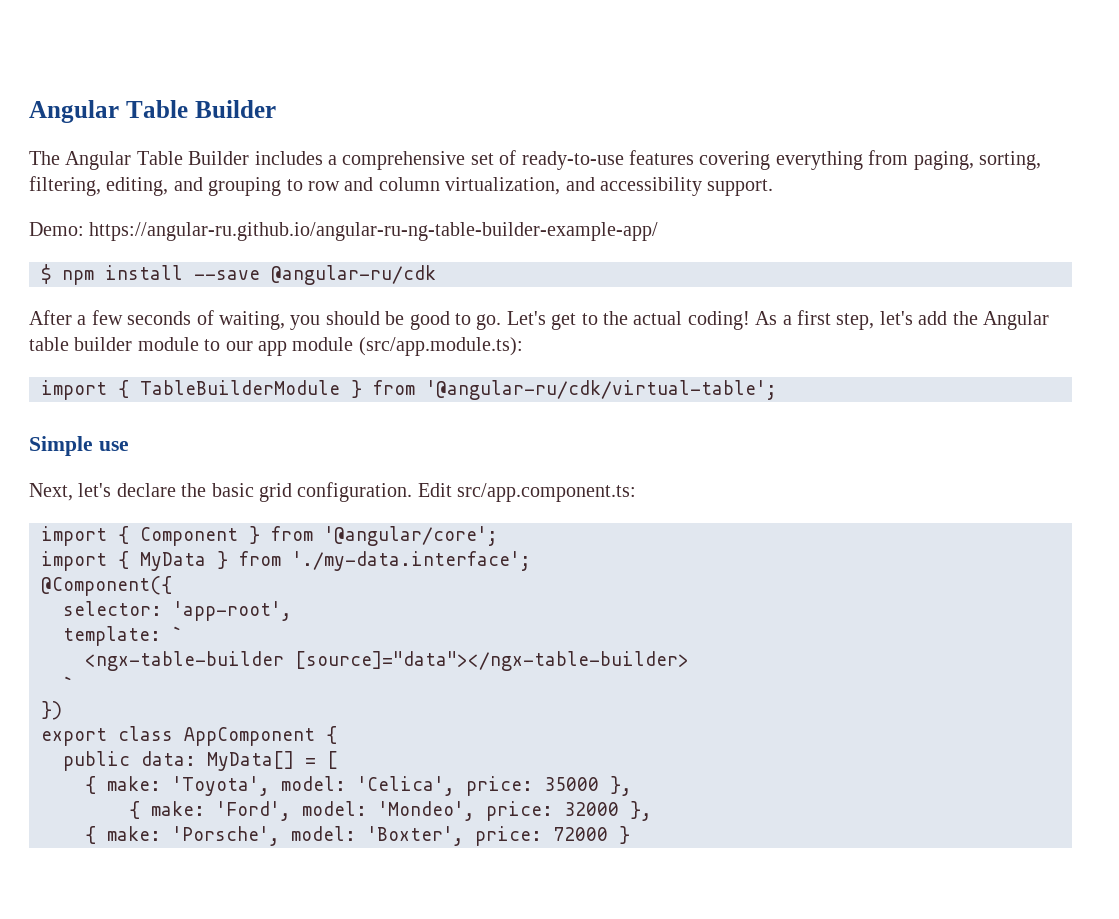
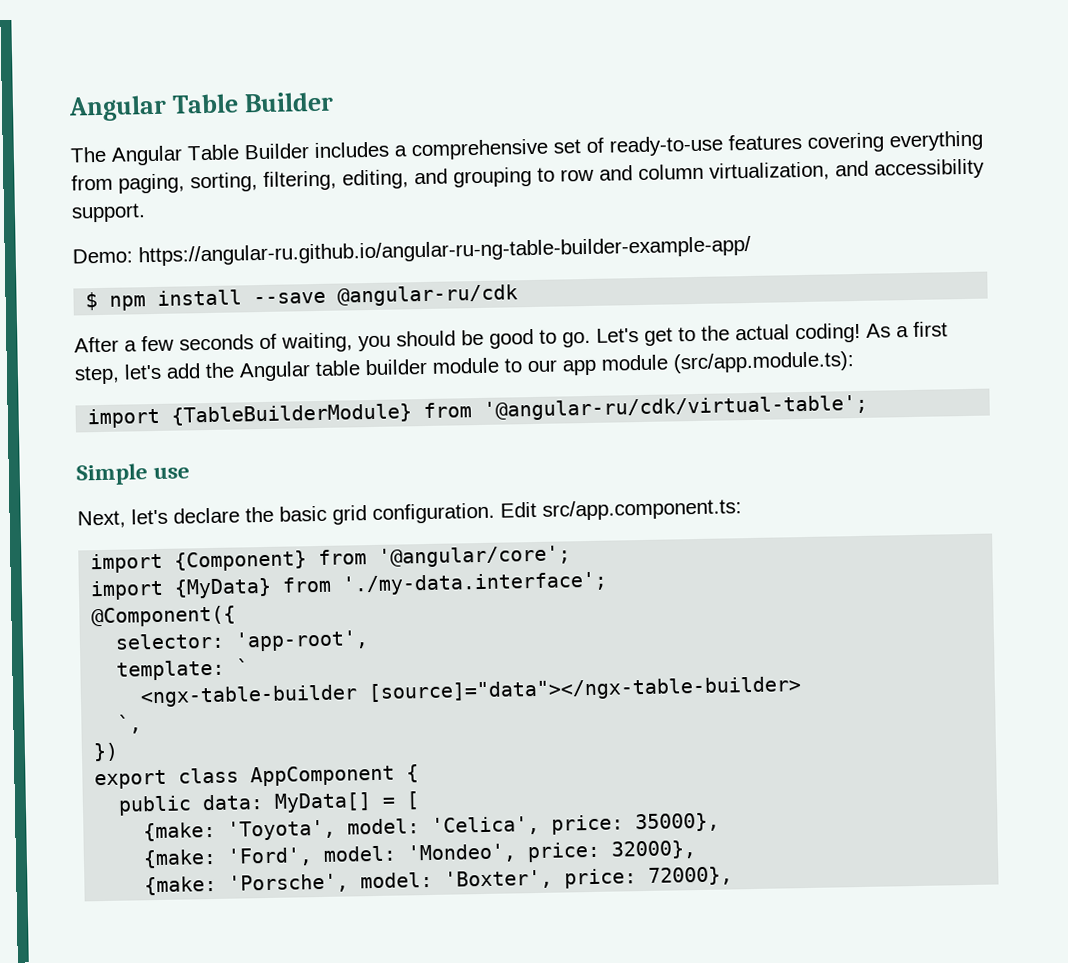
[118,380,362,398] { TableBuilderModule } -> [171,403,413,426] {TableBuilderModule}
[118,526,260,546] { Component } -> [174,550,308,572] {Component}
[118,551,228,571] { MyData } -> [174,577,273,599] {MyData}
[63,676,74,691] ` -> [117,714,143,734] `,
[85,776,161,794] { make: -> [143,821,217,842] {make:
[544,776,632,796] [129,801,652,821] [85,826,161,844] 35000 }, // { make: 'Ford', model: 'Mondeo', price: 32000 }, // { make: -> [635,812,721,833] [143,840,697,869] [144,875,218,896] 35000}, // {make: 'Ford', model: 'Mondeo', price: 32000}, // {make:
[553,826,630,844] 72000 } -> [648,866,734,886] 72000},

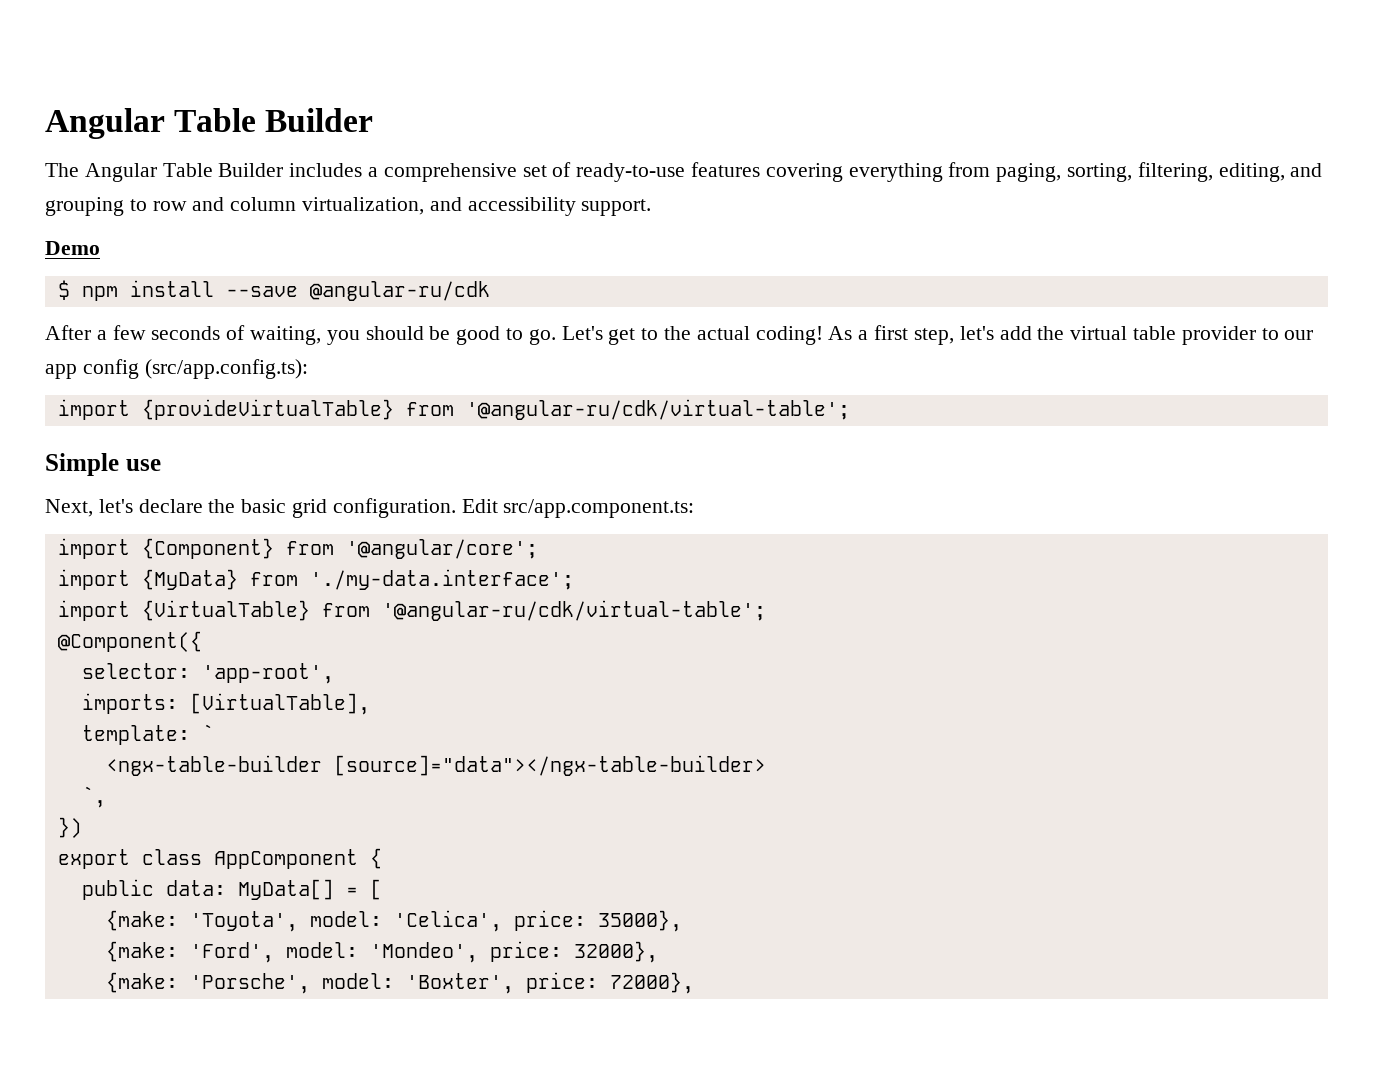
[72,235,751,267] Demo: https://angular-ru.github.io/angular-ru-ng-table-builder-example-app/ -> [45,241,100,255] Demo
[239,357,499,382] Angular table builder module -> [1070,326,1256,345] virtual table provider
[601,351,854,374] [87,403,413,429] module (src/app.module.ts): // import {TableBuilderModule} -> [82,359,308,379] [57,399,394,420] config (src/app.config.ts): // import {provideVirtualTable}
(609, 583) none -> [57,600,766,621] // import {VirtualTable} from '@angular-ru/cdk/virtual-table';
(370, 641) none -> [81,693,370,715] // imports: [VirtualTable],

